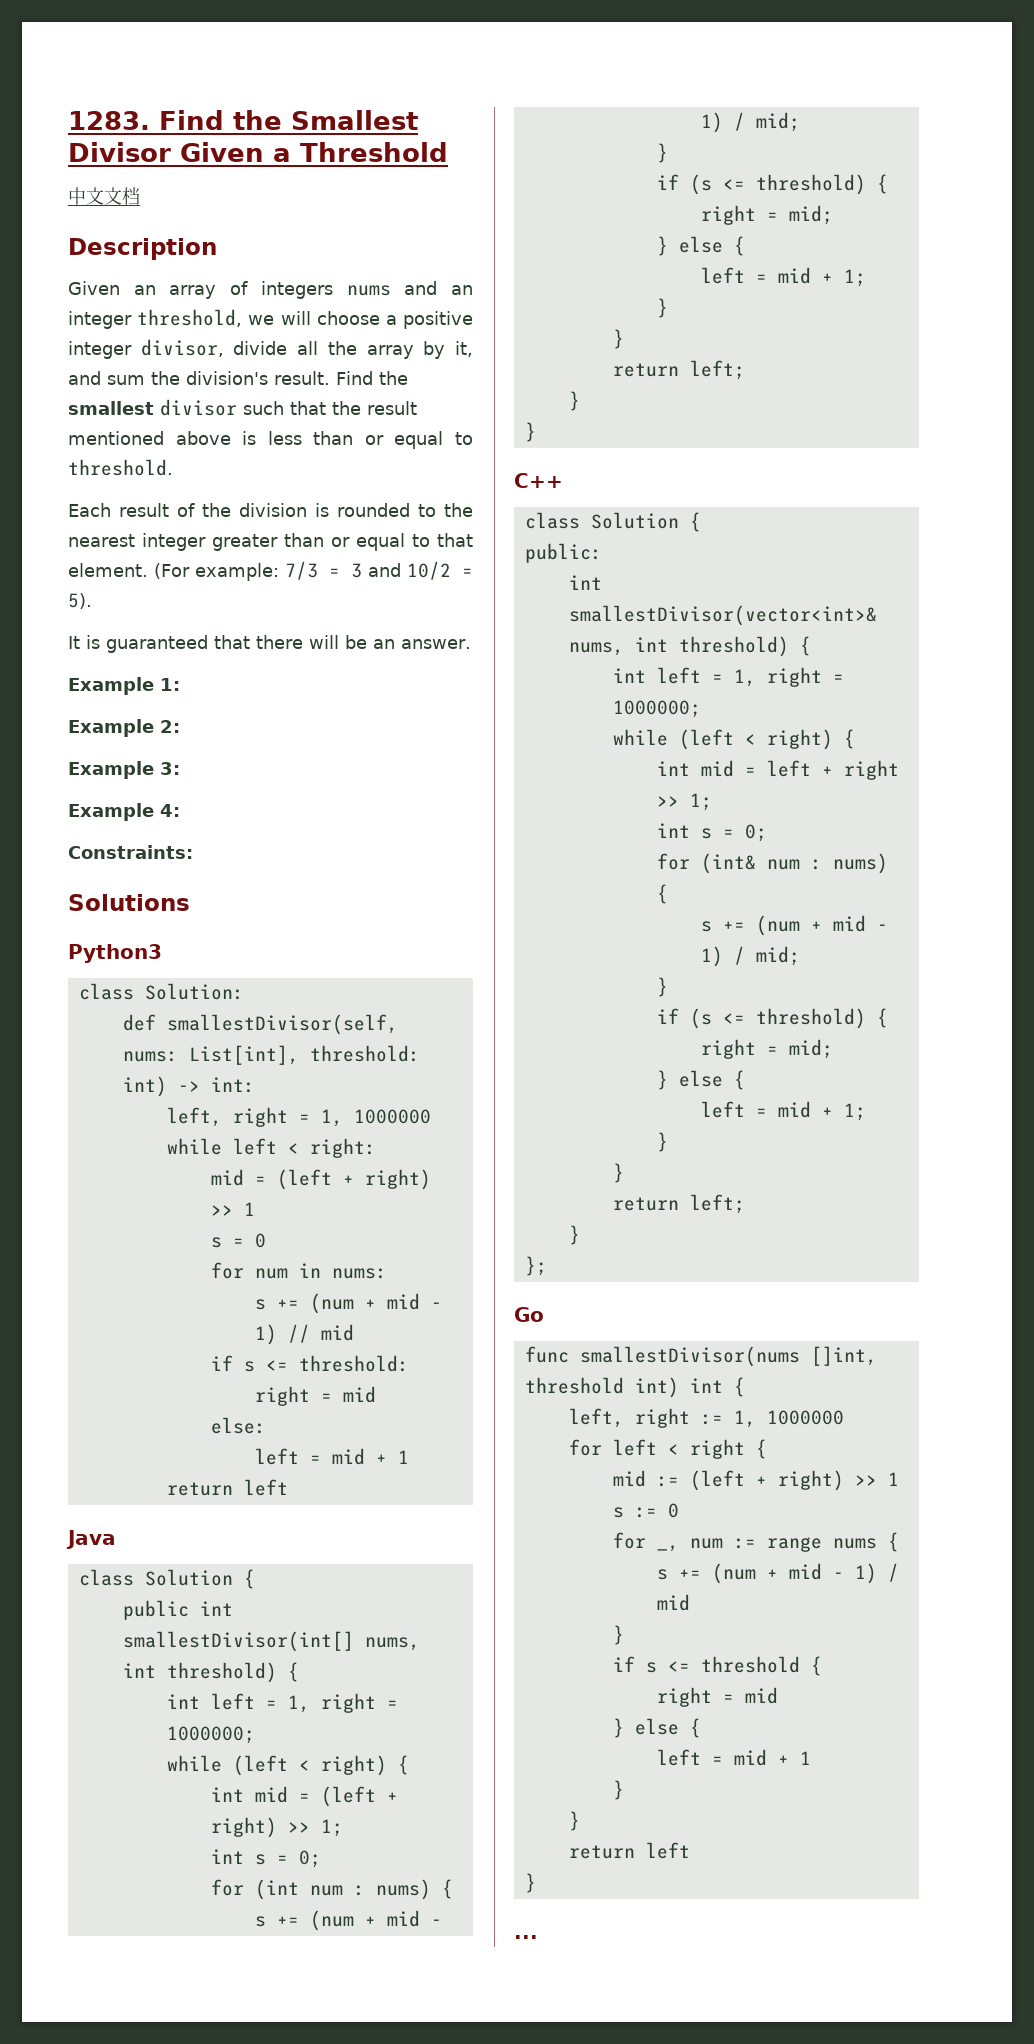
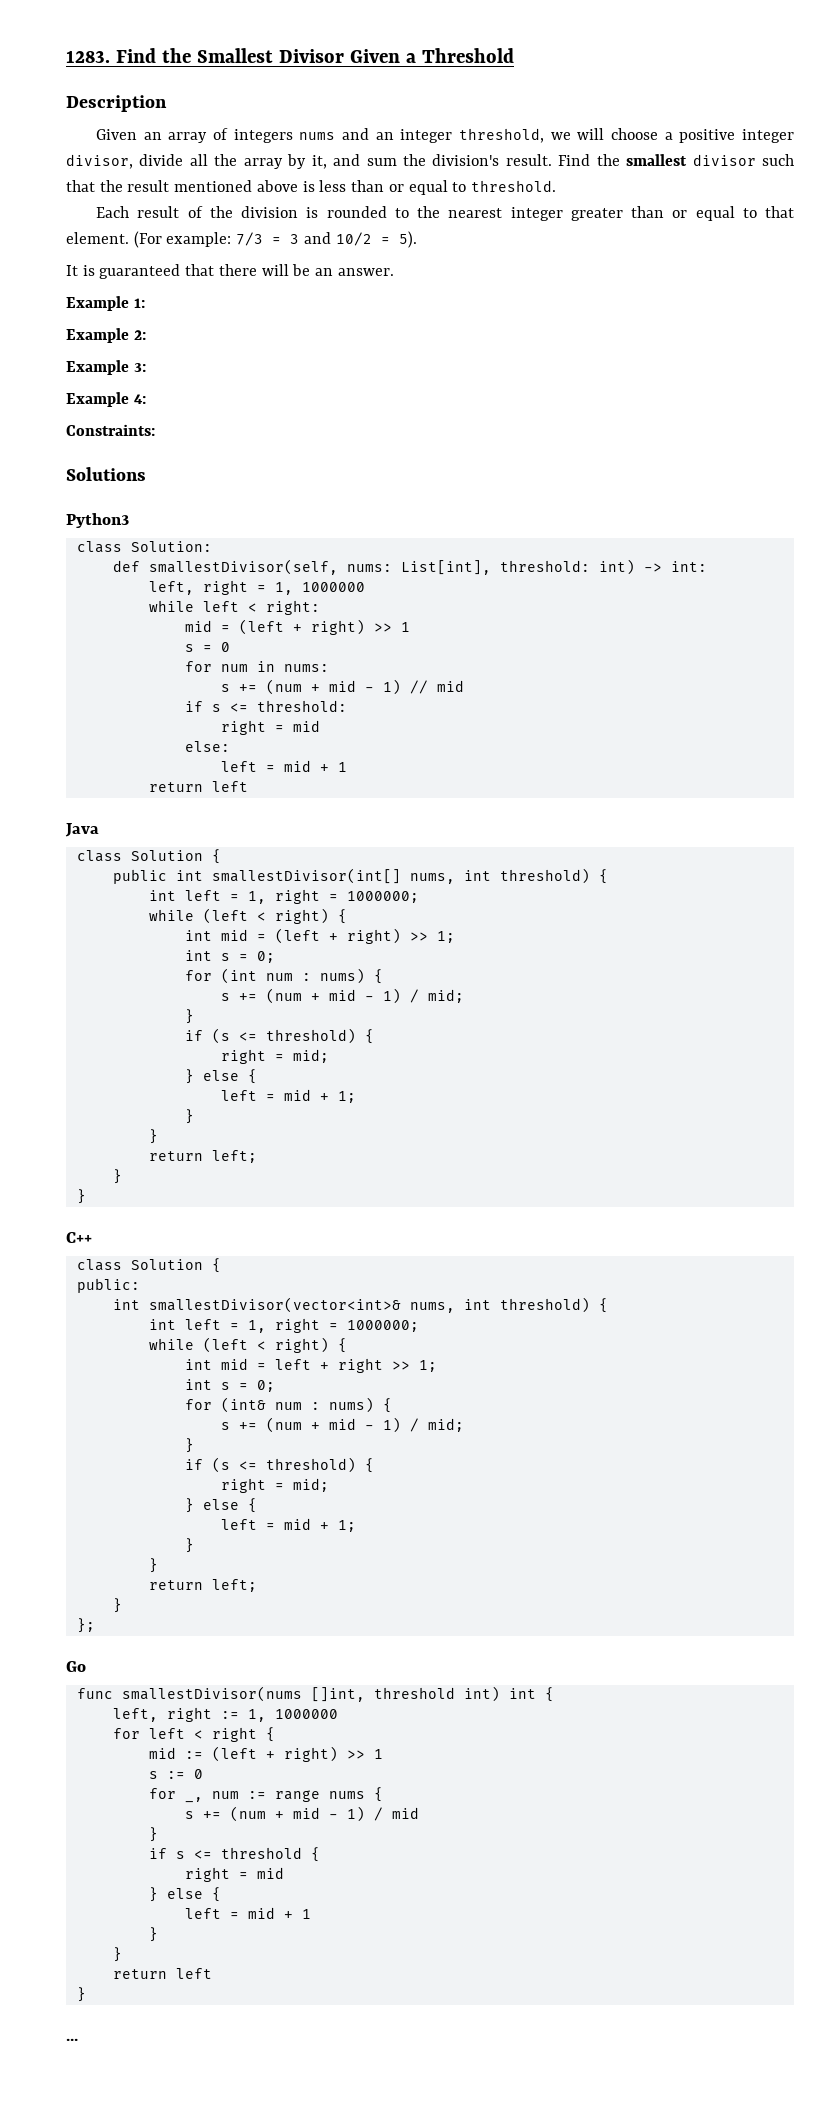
[68,187,140,205] // 中文文档 -> (514, 55) none

